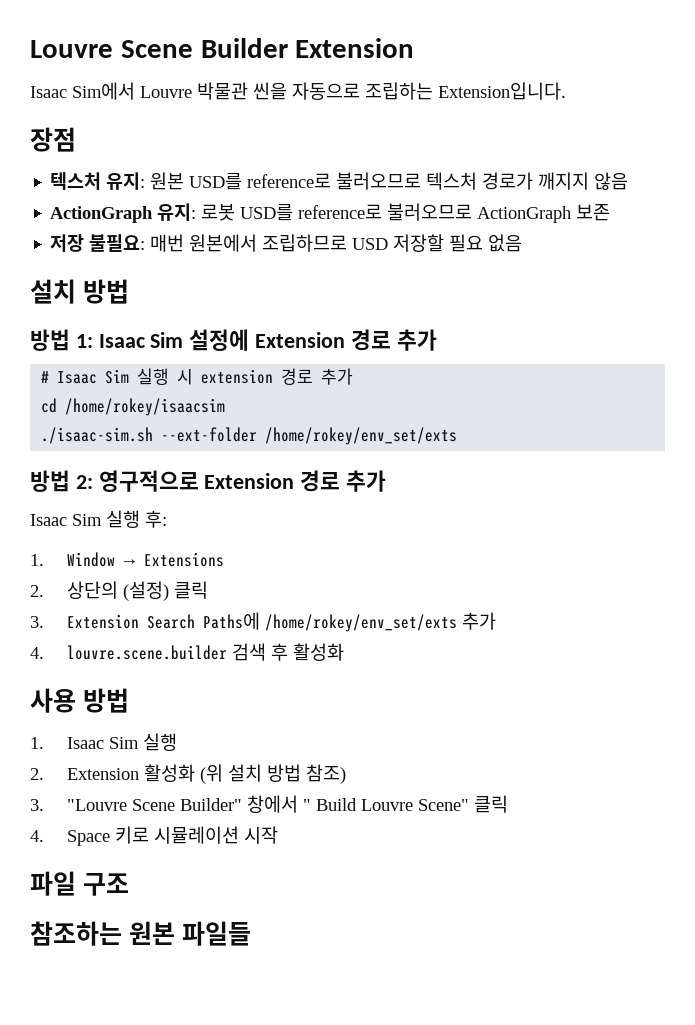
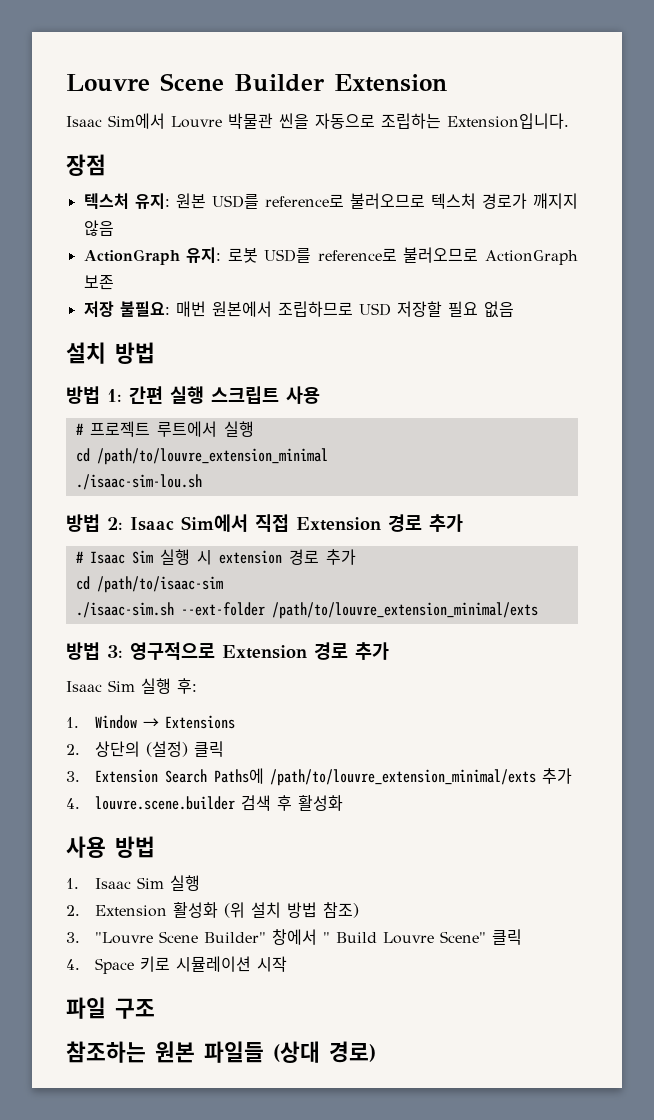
[98,329,250,351] Isaac Sim 설정에 -> [129,386,320,404] [75,421,254,437] [75,448,328,465] [75,474,202,490] [66,514,289,532] 간편 실행 스크립트 사용 // # 프로젝트 루트에서 실행 // cd /path/to/louvre_extension_minimal // ./isaac-sim-lou.sh // 방법 2: Isaac Sim에서 직접
[65,398,226,416] /home/rokey/isaacsim -> [96,576,223,593] /path/to/isaac-sim
[265,427,458,445] [30,470,93,492] /home/rokey/env_set/exts // 방법 2: -> [271,602,538,619] [66,642,123,660] /path/to/louvre_extension_minimal/exts // 방법 3:
[264,614,457,632] /home/rokey/env_set/exts -> [269,769,536,786] /path/to/louvre_extension_minimal/exts
(251, 933) none -> [273,1041,376,1063] (상대 경로)

